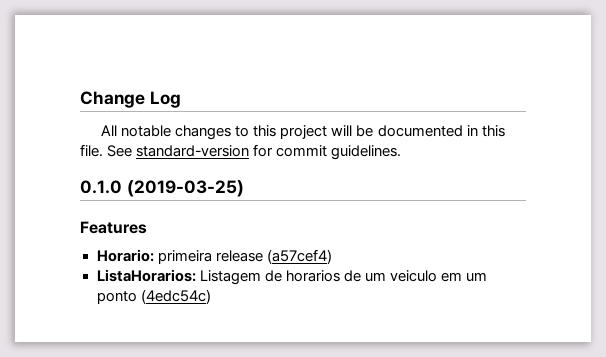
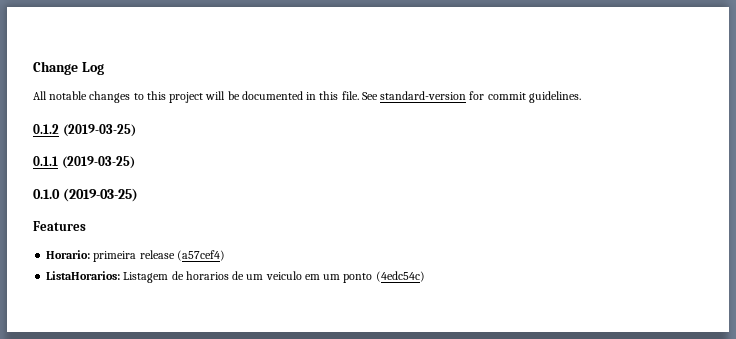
(402, 152) none -> [33,124,136,137] [33,156,135,169] // 0.1.2 (2019-03-25) // 0.1.1 (2019-03-25)

